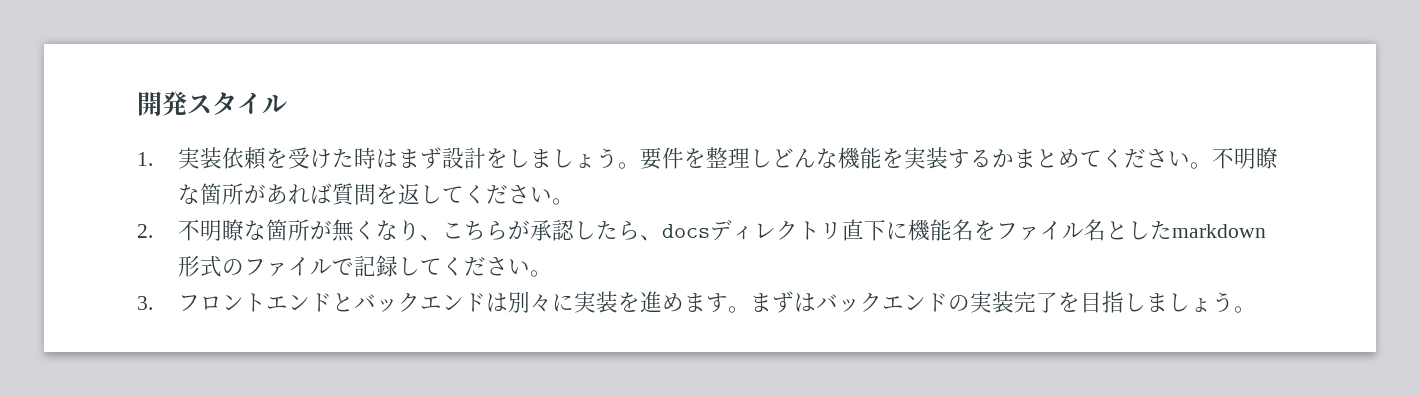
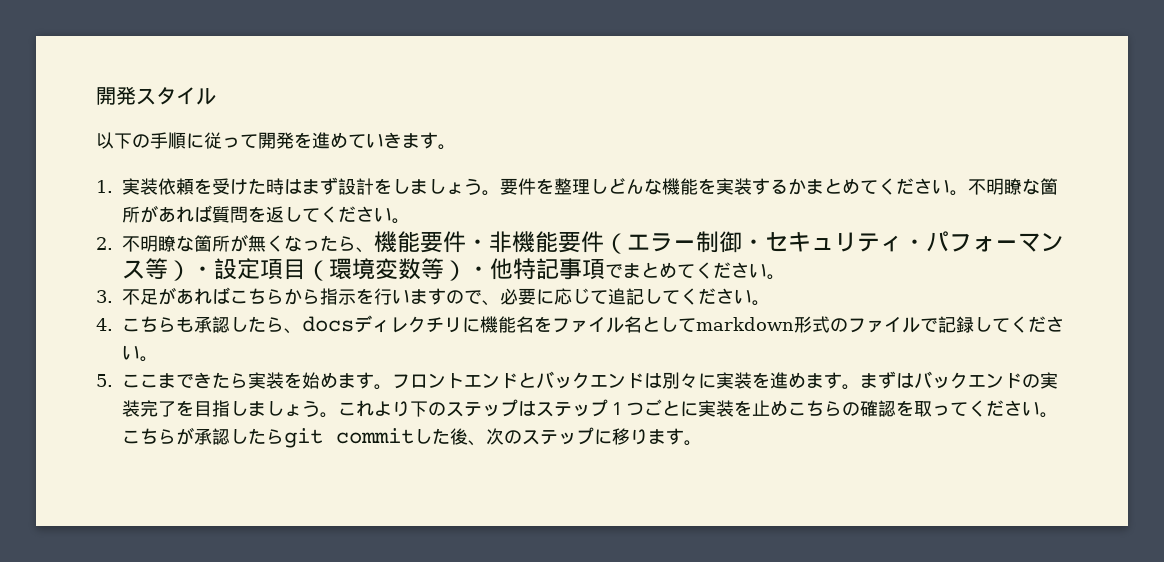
(287, 104) none -> [96,132,456,150] // 以下の手順に従って開発を進めていきます。
[397,220,530,241] り、こちらが -> [302,231,1064,254] [122,258,785,281] [96,287,770,306] [96,316,194,332] ったら、機能要件・非機能要件（エラー制御・セキュリティ・パフォーマンス等）・設定項目（環境変数等）・他特記事項でまとめてください。 // 3.不足があればこちらから指示を行いますので、必要に応じて追記してください。 // 4.こちらも
[797,219,886,241] トリ直下 -> [426,317,462,333] チリ
[1149,220,1172,240] た -> [678,318,696,332] て
[137,296,153,310] 3. -> [96,372,392,390] 5.ここまできたら実装を始めます。
(1256, 309) none -> [338,399,1058,418] [122,427,702,448] これより下のステップはステップ１つごとに実装を止めこちらの確認を取ってください。こちらが承認したらgit commitした後、次のステップに移ります。

